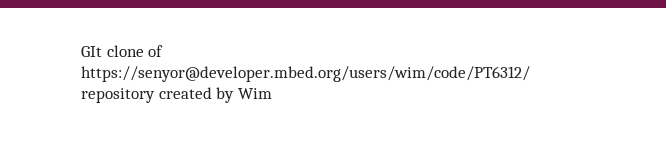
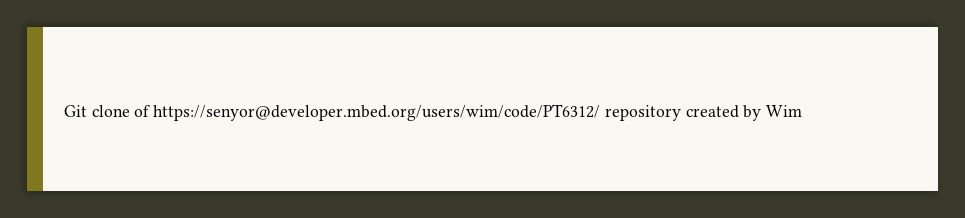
[81,46,102,57] GIt -> [64,105,87,117] Git

